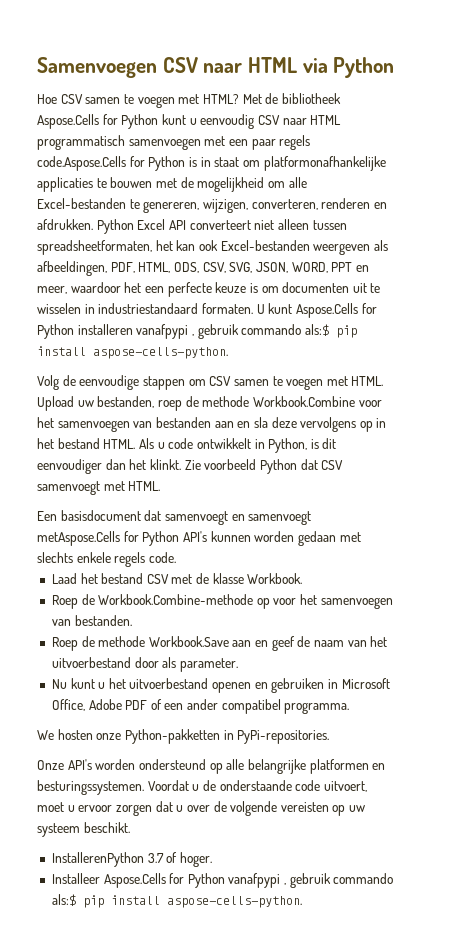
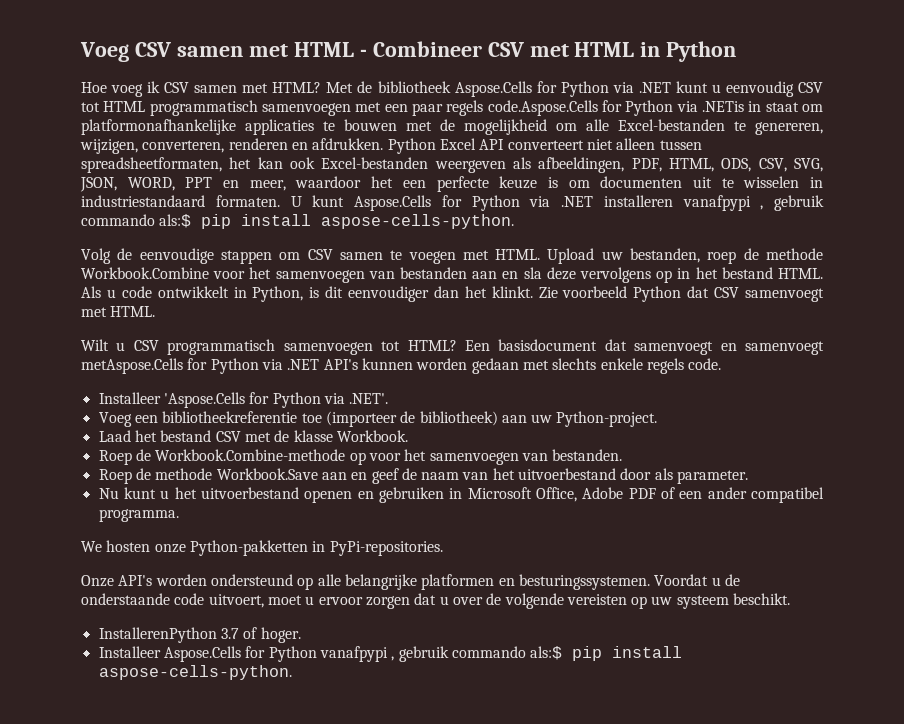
[37,57,395,78] [37,94,175,108] Samenvoegen CSV naar HTML via Python // Hoe CSV samen te voegen -> [80,41,737,62] [81,81,238,97] Voeg CSV samen met HTML - Combineer CSV met HTML in Python // Hoe voeg ik CSV samen
(159, 121) none -> [612,82,671,93] via .NET
[282,118,307,125] naar -> [81,102,100,112] tot
[188,157,197,167] is -> [676,101,744,112] via .NETis
(74, 331) none -> [529,196,593,207] via .NET
(161, 486) none -> [81,339,457,355] Wilt u CSV programmatisch samenvoegen tot HTML?
(180, 538) none -> [261,359,320,370] via .NET
(176, 557) none -> [98,392,389,408] [98,411,658,427] // Installeer 'Aspose.Cells for Python via .NET'. // Voeg een bibliotheekreferentie toe (importeer de bibliotheek) aan uw Python-project.

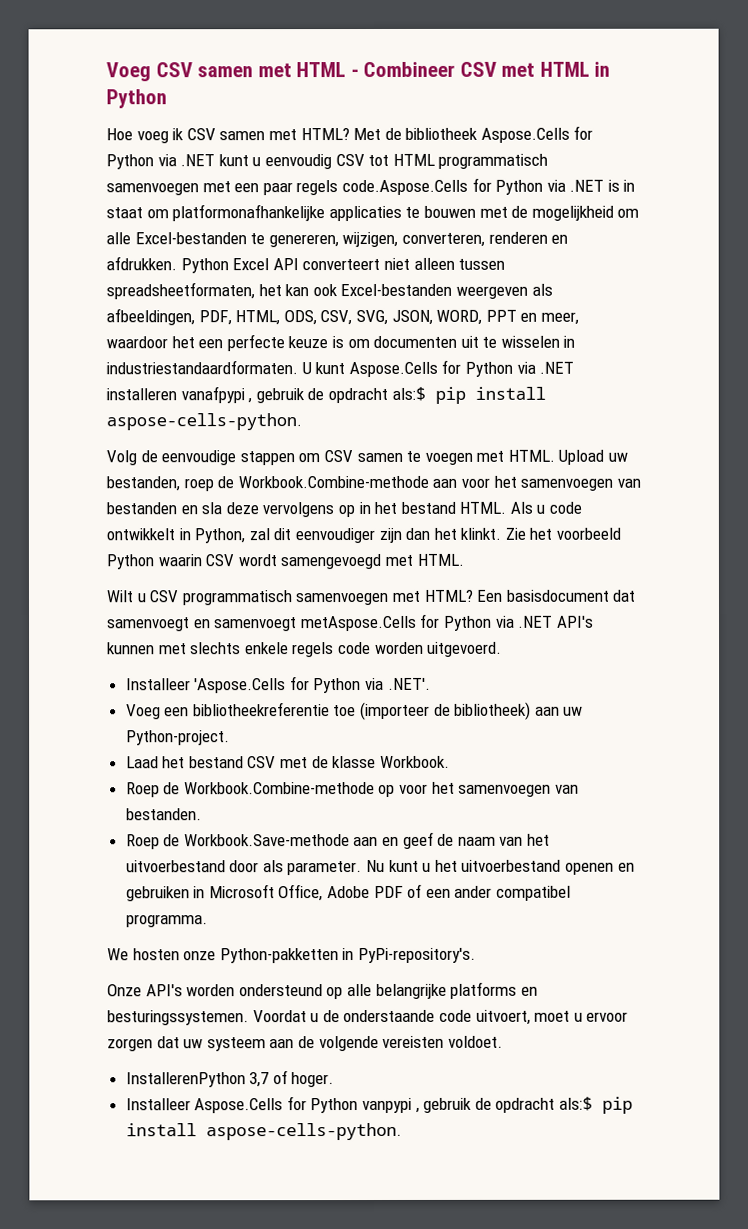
[702,101,744,112] .NETis -> [569,179,620,192] .NET is
[81,195,280,207] industriestandaard formaten. -> [106,360,298,375] industriestandaardformaten.
[81,214,155,226] commando -> [307,387,388,404] de opdracht
[766,248,823,260] [81,267,209,279] methode Workbook.Combine -> [237,475,458,489] Workbook.Combine-methode aan
[472,271,498,279] aan -> (177, 508) none
[309,287,320,298] is -> [248,528,270,541] zal
(430, 294) none -> [378,527,402,543] zijn
(558, 292) none -> [529,527,553,540] het
[687,286,824,302] dat CSV samenvoegt -> [157,553,382,570] waarin CSV wordt samengevoegd
[381,341,401,351] tot -> [391,590,420,602] met
[416,358,519,374] worden gedaan -> (155, 648) none
[688,358,722,370] code. -> [337,641,503,657] code worden uitgevoerd.
[155,468,318,480] methode Workbook.Save -> [183,834,350,847] Workbook.Save-methode
(749, 477) // -> (363, 868) none
[329,541,443,556] PyPi-repositories. -> [357,947,476,964] PyPi-repository's.
[421,574,495,590] platformen -> [450,981,518,999] platforms
[439,593,791,609] u over de volgende vereisten op uw systeem beschikt. -> [183,1035,503,1052] uw systeem aan de volgende vereisten voldoet.
[220,628,239,639] 3.7 -> [249,1072,270,1088] 3,7
[319,646,526,662] vanafpypi , gebruik commando -> [362,1097,556,1114] vanpypi , gebruik de opdracht

